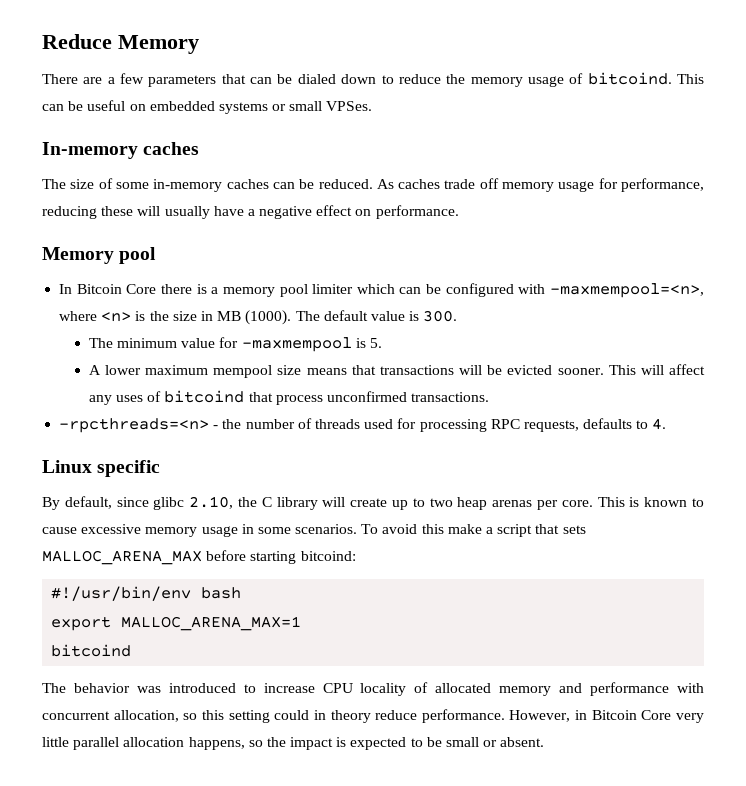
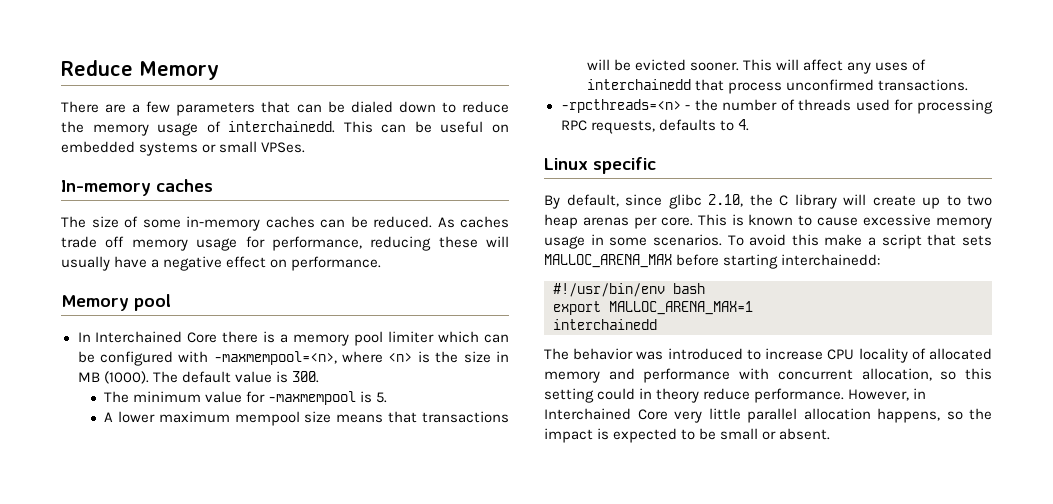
[587,72,672,85] bitcoind. -> [228,121,336,133] interchainedd.
[76,284,122,294] Bitcoin -> [95,331,183,343] Interchained
[164,390,245,403] bitcoind -> [587,79,692,90] interchainedd
[300,551,356,561] bitcoind: -> [781,254,881,266] interchainedd:
[51,644,132,657] bitcoind -> [553,319,657,330] interchainedd
[591,710,637,720] Bitcoin -> [544,408,631,420] Interchained

